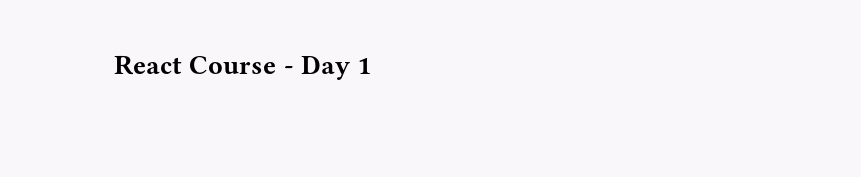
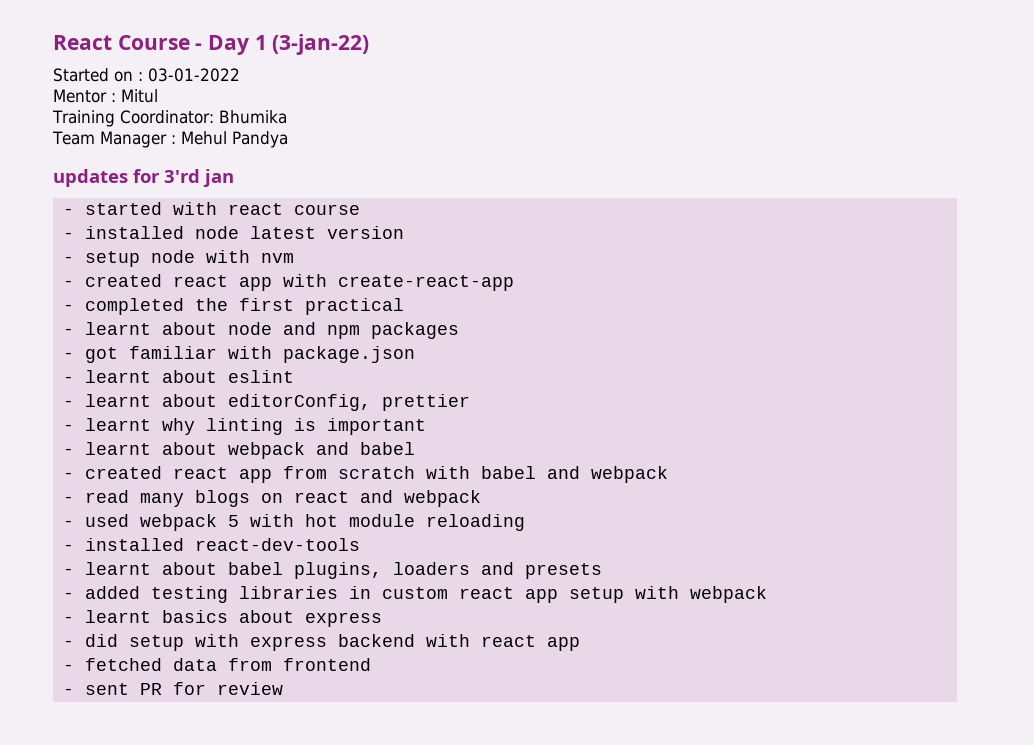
(372, 66) none -> [272,34,370,55] [53,68,240,82] [53,89,158,103] [52,110,287,127] [52,131,288,148] [53,169,234,187] [62,202,360,215] [62,226,404,239] [62,250,294,267] [62,274,514,291] [62,298,404,315] [62,322,459,339] [62,346,415,363] [62,370,294,383] [62,394,470,411] [62,418,426,435] [62,442,415,459] [62,466,668,483] [62,490,481,507] [62,514,525,531] [62,538,360,551] [62,562,602,579] [62,586,767,603] [62,610,382,627] [62,634,580,651] [62,658,371,671] [62,682,283,695] (3-jan-22) // Started on : 03-01-2022 // Mentor : Mitul // Training Coordinator: Bhumika // Team Manager : Mehul Pandya // updates for 3'rd jan // - started with react course // - installed node latest version // - setup node with nvm // - created react app with create-react-app // - completed the first practical // - learnt about node and npm packages // - got familiar with package.json // - learnt about eslint // - learnt about editorConfig, prettier // - learnt why linting is important // - learnt about webpack and babel // - created react app from scratch with babel and webpack // - read many blogs on react and webpack // - used webpack 5 with hot module reloading // - installed react-dev-tools // - learnt about babel plugins, loaders and presets // - added testing libraries in custom react app setup with webpack // - learnt basics about express // - did setup with express backend with react app // - fetched data from frontend // - sent PR for review

